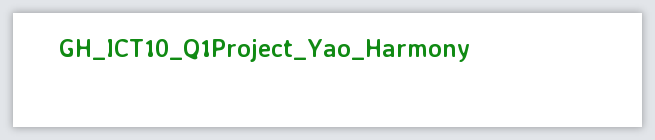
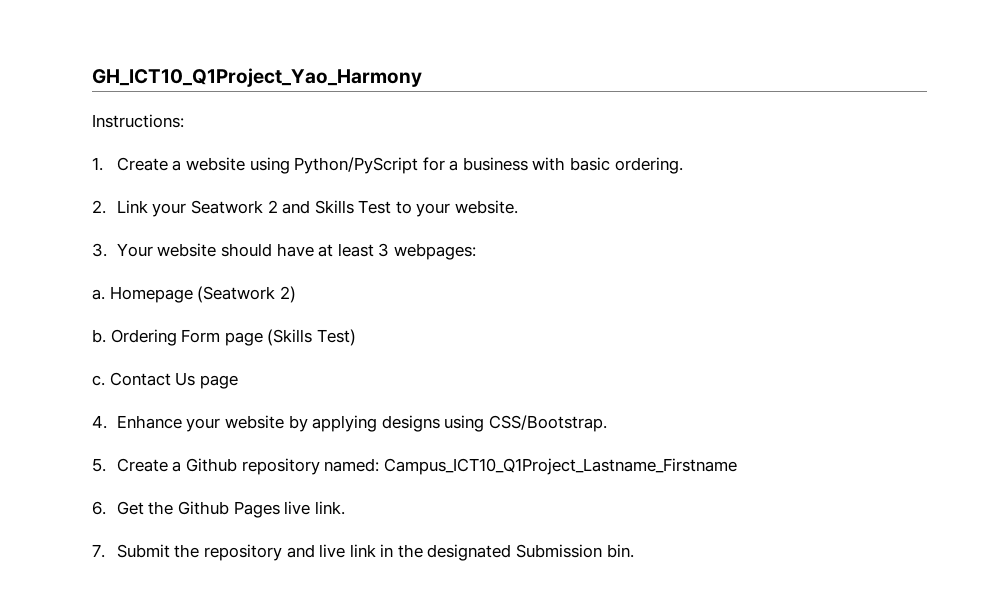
(470, 50) none -> [92,114,184,128] [92,157,683,174] [92,200,519,217] [92,243,476,260] [92,286,296,303] [92,329,356,346] [92,372,238,389] [92,415,607,432] [92,458,737,475] [92,501,345,518] [92,544,634,561] // Instructions: // 1. Create a website using Python/PyScript for a business with basic ordering. // 2. Link your Seatwork 2 and Skills Test to your website. // 3. Your website should have at least 3 webpages: // a. Homepage (Seatwork 2) // b. Ordering Form page (Skills Test) // c. Contact Us page // 4. Enhance your website by applying designs using CSS/Bootstrap. // 5. Create a Github repository named: Campus_ICT10_Q1Project_Lastname_Firstname // 6. Get the Github Pages live link. // 7. Submit the repository and live link in the designated Submission bin.

